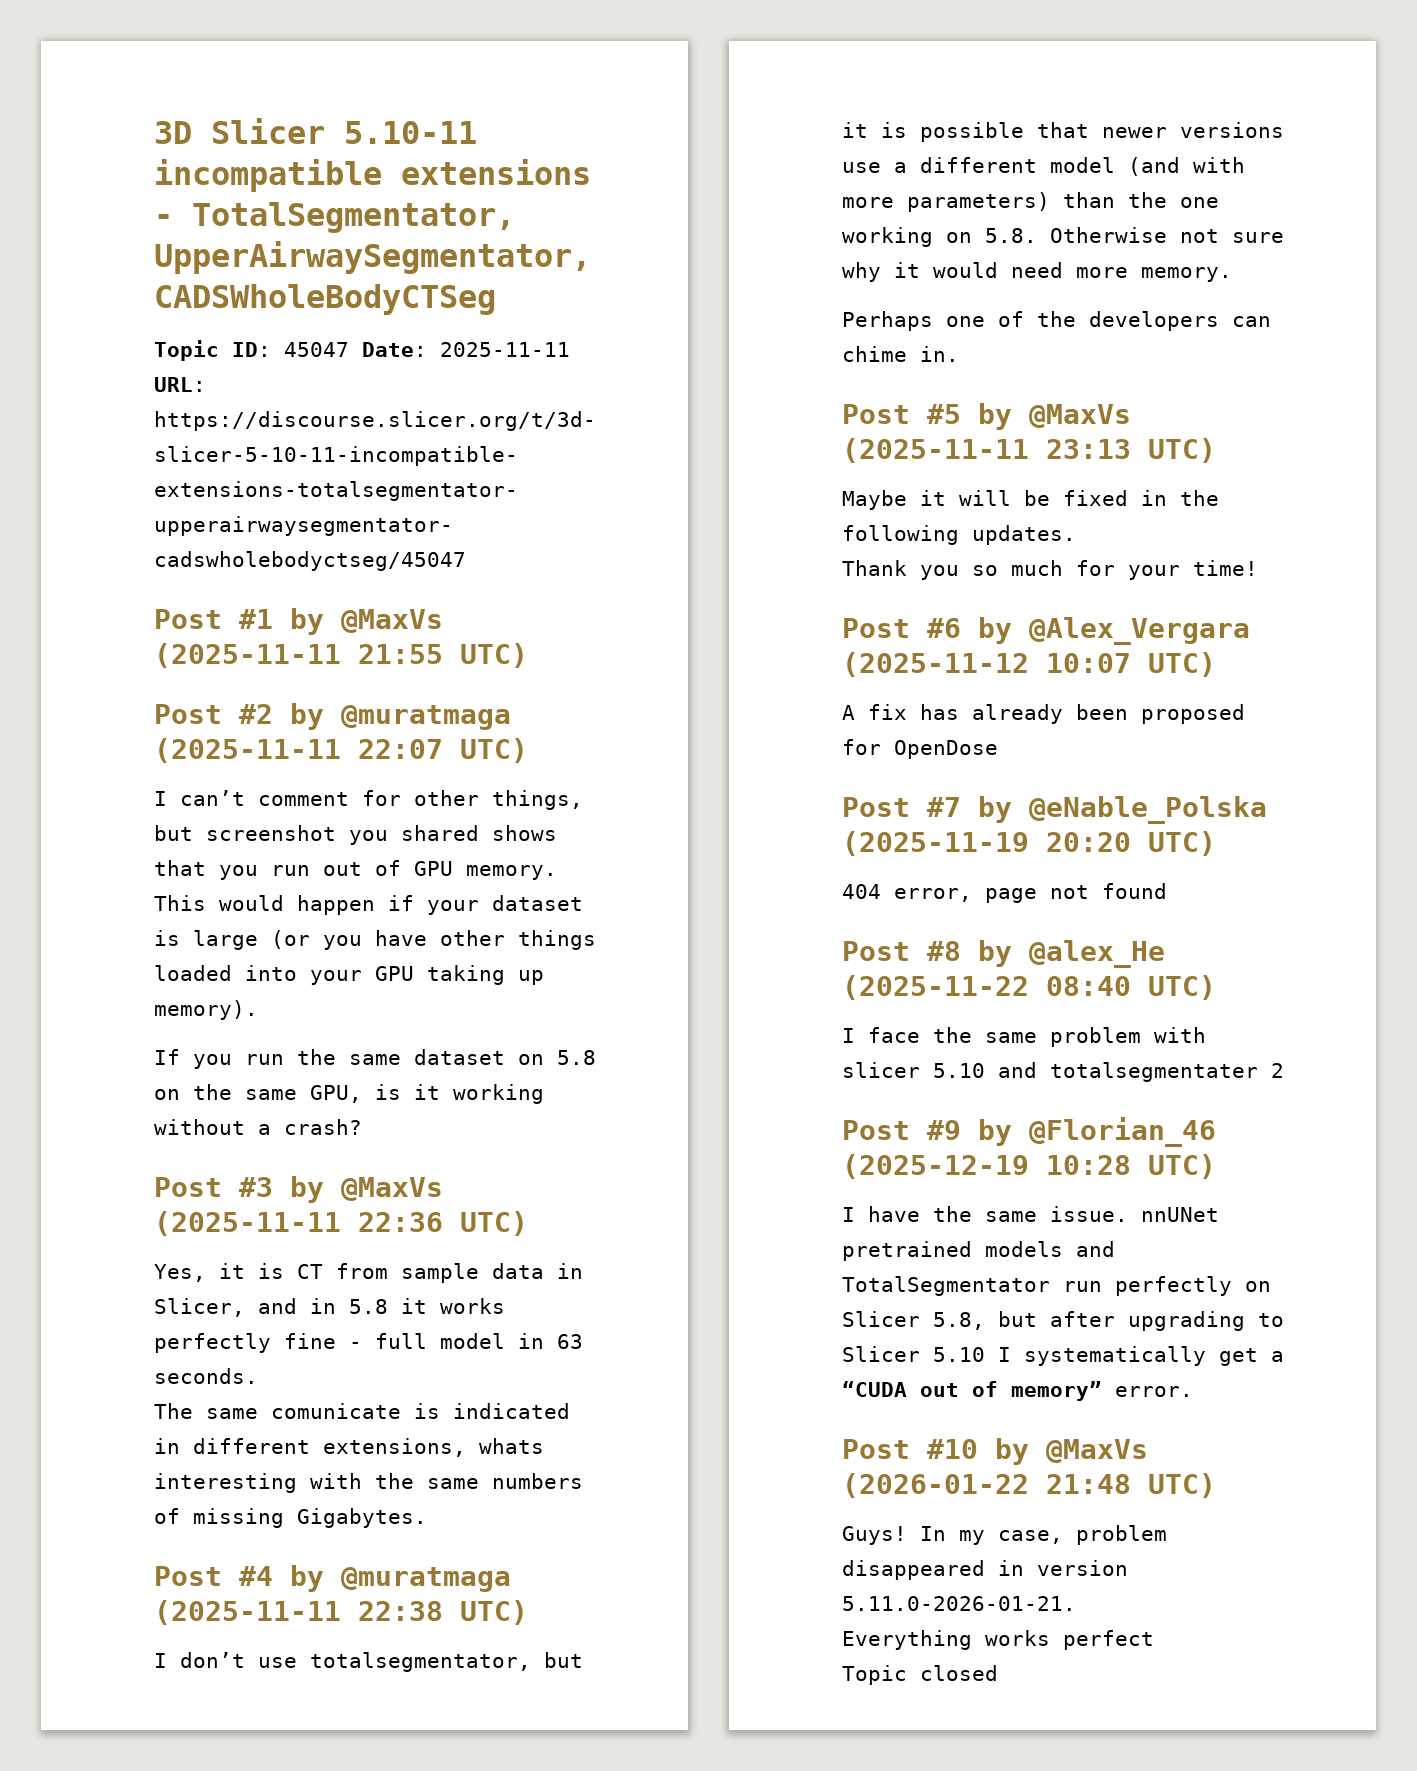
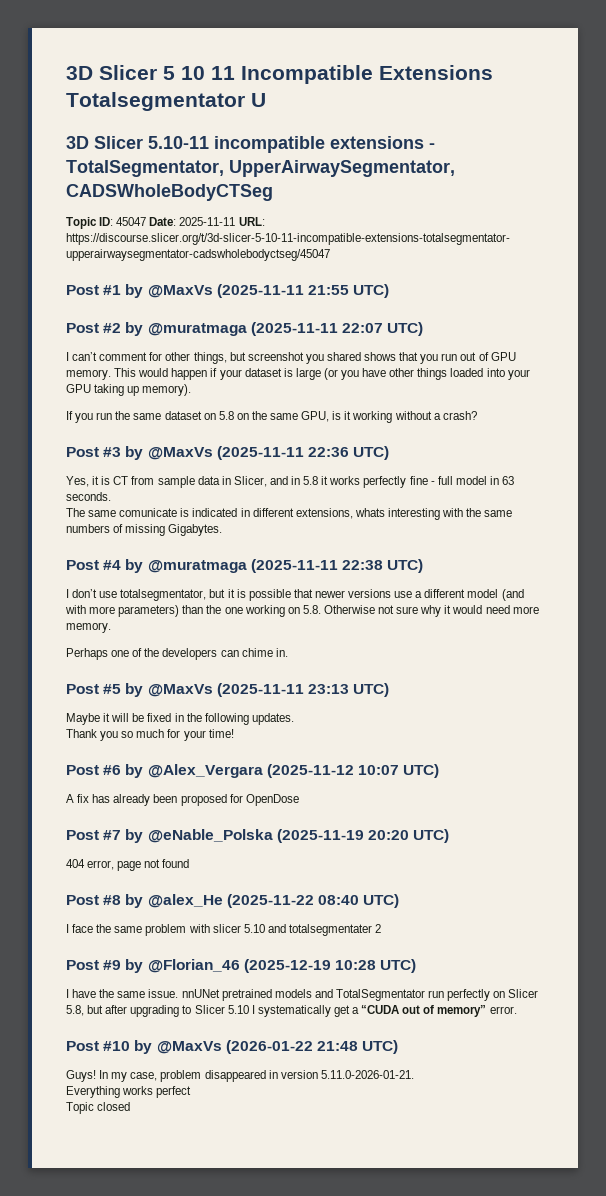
[154,118,325,144] 3D Slicer -> [66,65,493,84] [66,92,266,111] [66,136,143,149] 3D Slicer 5 10 11 Incompatible Extensions Totalsegmentator U // 3D Slicer

